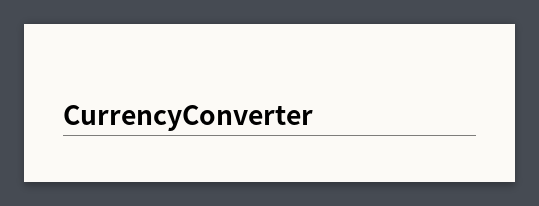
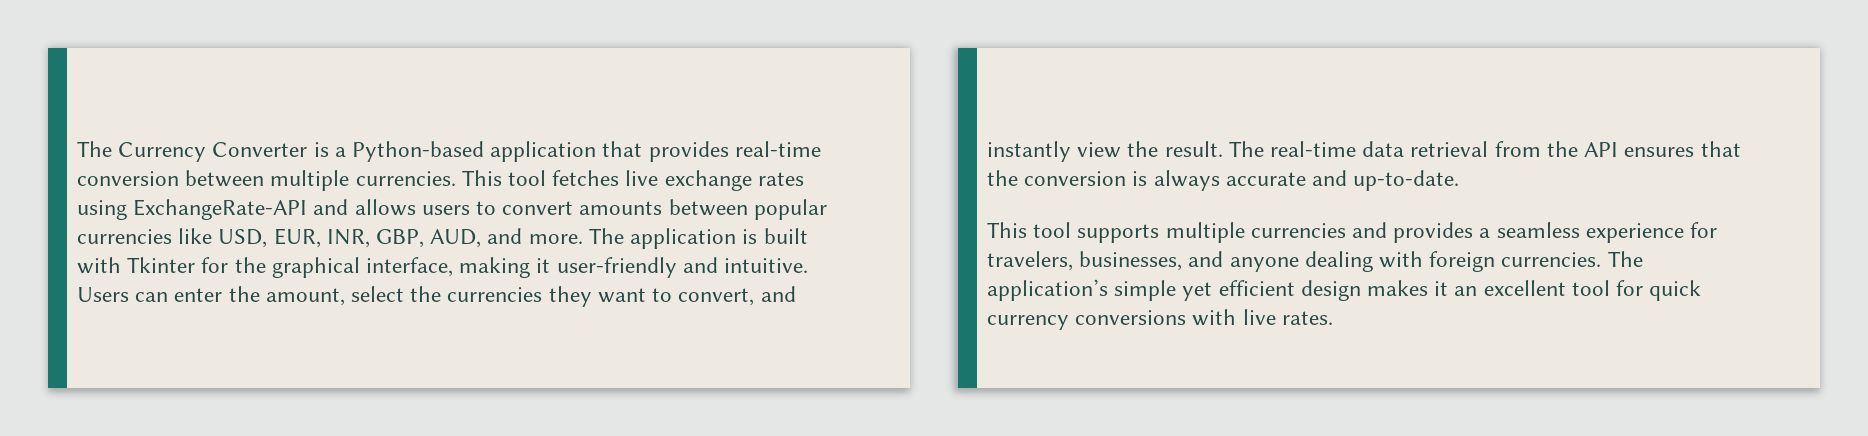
[63,105,313,131] CurrencyConverter -> [77,141,821,162] [77,170,804,191] [77,199,827,220] [77,228,808,249] [77,257,809,278] [77,286,796,307] [987,141,1741,162] [987,170,1460,191] [987,222,1718,243] [987,251,1643,272] [987,279,1702,301] [987,309,1333,330] The Currency Converter is a Python-based application that provides real-time conversion between multiple currencies. This tool fetches live exchange rates using ExchangeRate-API and allows users to convert amounts between popular currencies like USD, EUR, INR, GBP, AUD, and more. The application is built with Tkinter for the graphical interface, making it user-friendly and intuitive. Users can enter the amount, select the currencies they want to convert, and instantly view the result. The real-time data retrieval from the API ensures that the conversion is always accurate and up-to-date. // This tool supports multiple currencies and provides a seamless experience for travelers, businesses, and anyone dealing with foreign currencies. The application’s simple yet efficient design makes it an excellent tool for quick currency conversions with live rates.

